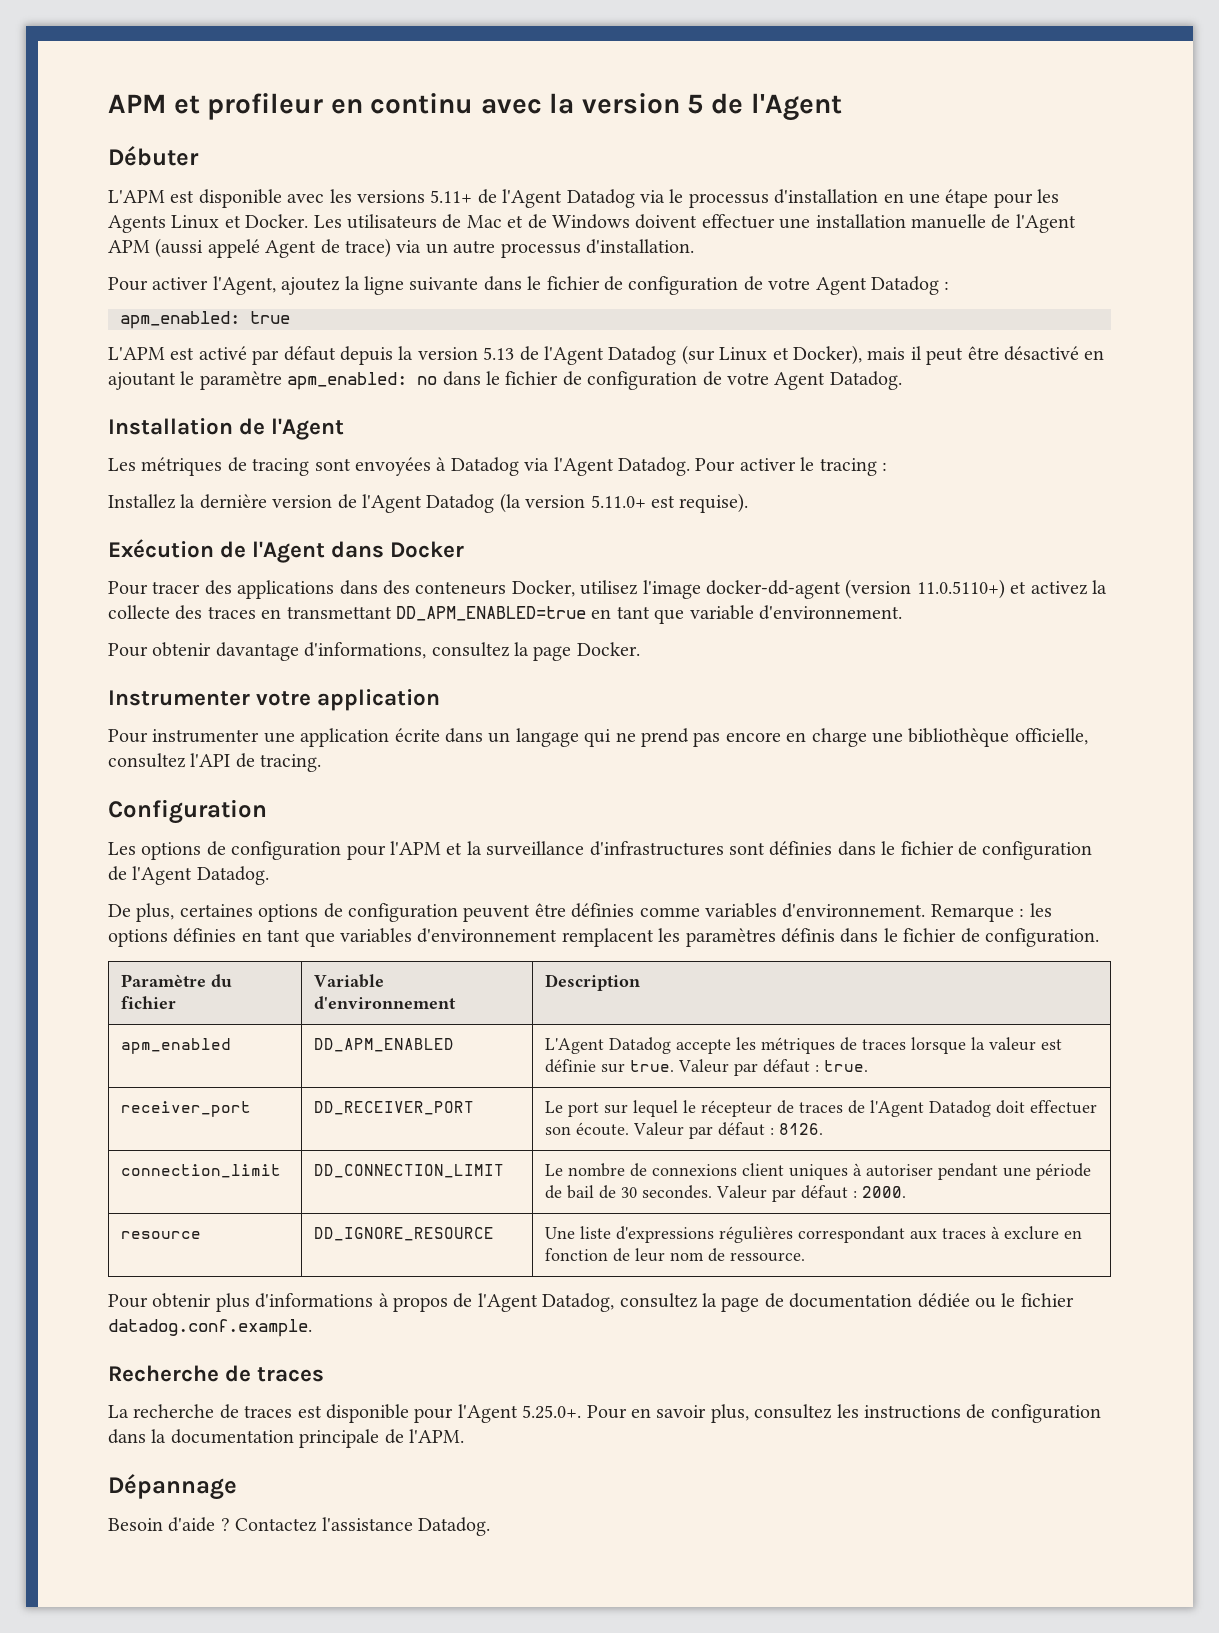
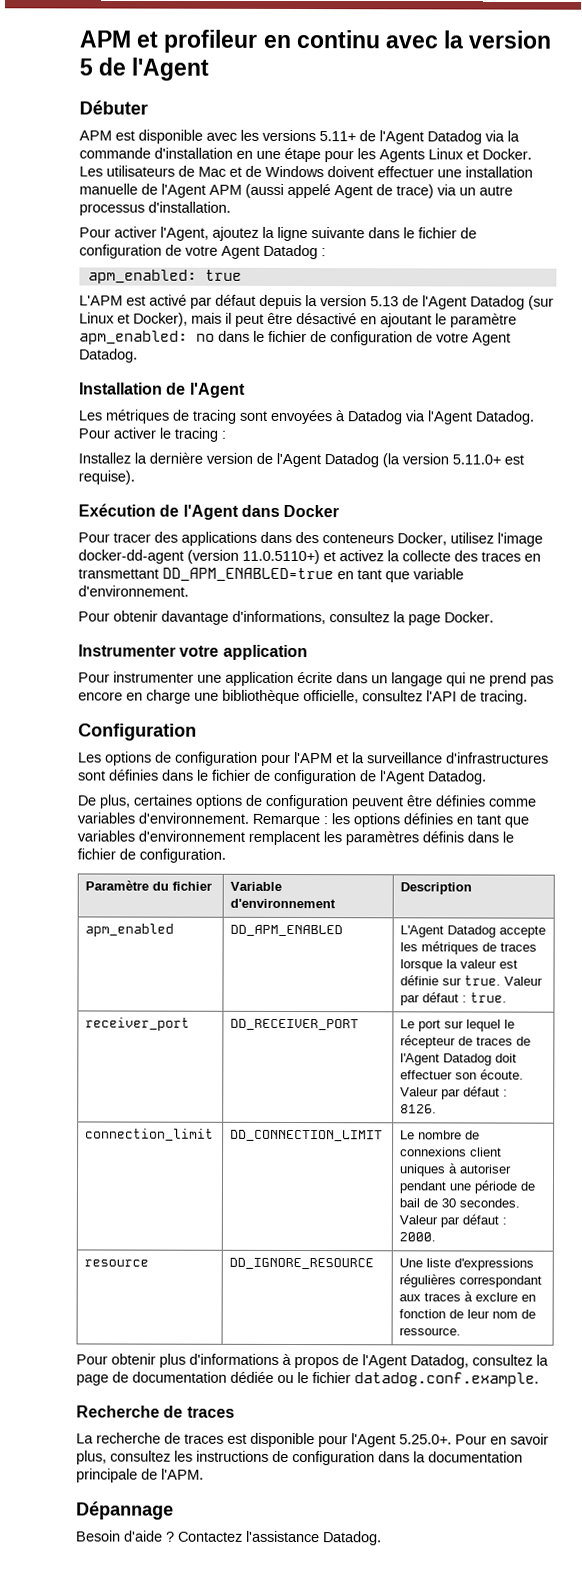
[108,190,165,203] L'APM -> [79,130,112,141] APM
[669,189,769,208] le processus -> [507,130,520,142] [79,147,151,159] la commande

